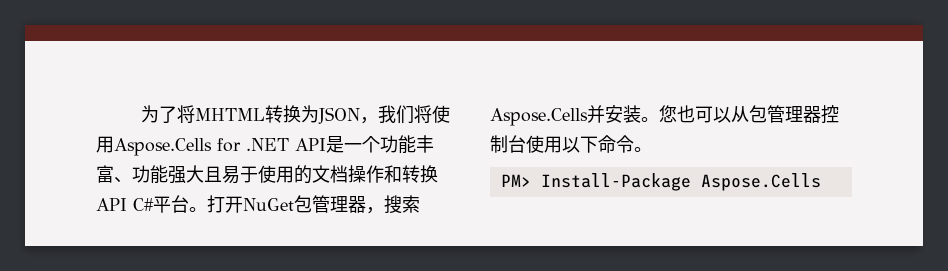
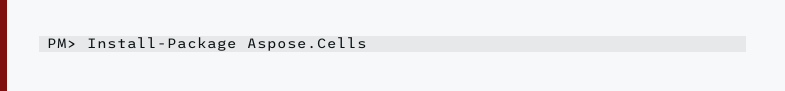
[140,105,450,124] [96,135,434,156] [96,165,438,184] [96,195,420,214] [490,105,839,126] [490,135,652,153] 为了将MHTML转换为JSON，我们将使用Aspose.Cells for .NET API是一个功能丰富、功能强大且易于使用的文档操作和转换API C#平台。打开NuGet包管理器，搜索Aspose.Cells并安装。您也可以从包管理器控制台使用以下命令。 // -> (46, 43) none

